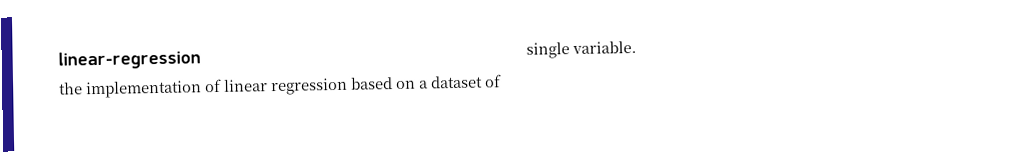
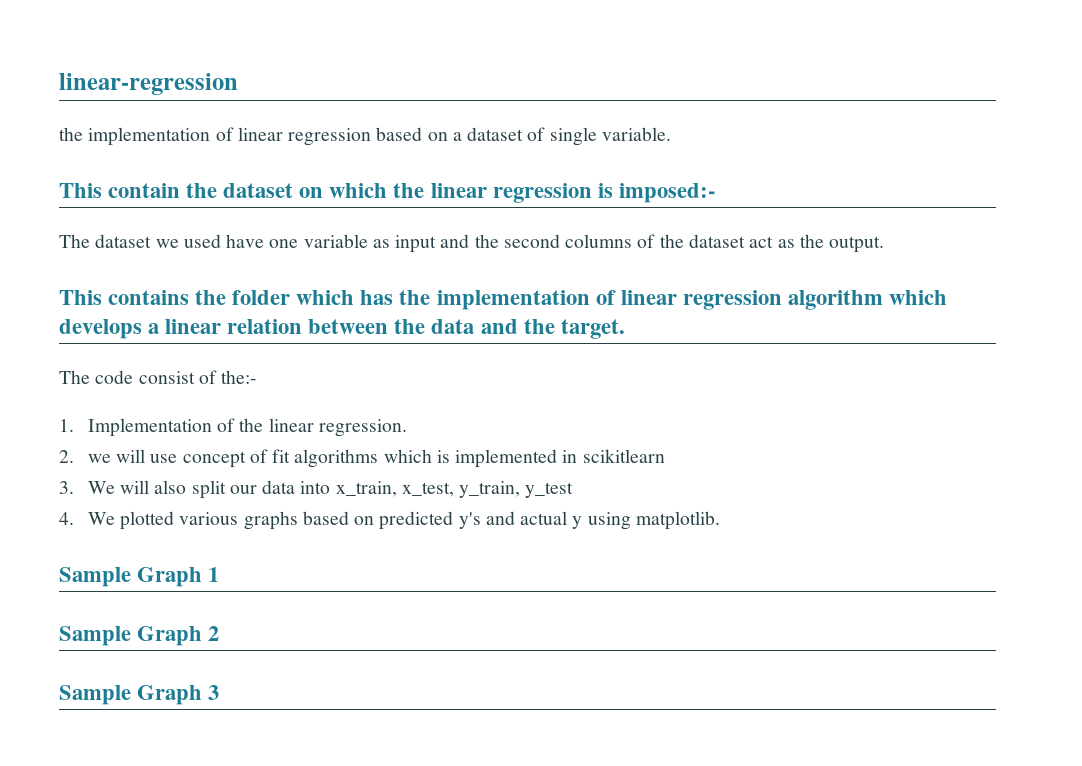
(637, 47) none -> [59,183,716,203] [59,234,885,253] [59,290,947,310] [59,319,625,339] [59,370,258,384] [59,418,407,437] [59,449,665,468] [59,480,574,499] [59,511,720,530] [59,567,220,587] [59,626,220,646] [59,685,220,705] // This contain the dataset on which the linear regression is imposed:- // The dataset we used have one variable as input and the second columns of the dataset act as the output. // This contains the folder which has the implementation of linear regression algorithm which develops a linear relation between the data and the target. // The code consist of the:- // 1. Implementation of the linear regression. // 2. we will use concept of fit algorithms which is implemented in scikitlearn // 3. We will also split our data into x_train, x_test, y_train, y_test // 4. We plotted various graphs based on predicted y's and actual y using matplotlib. // Sample Graph 1 // Sample Graph 2 // Sample Graph 3

